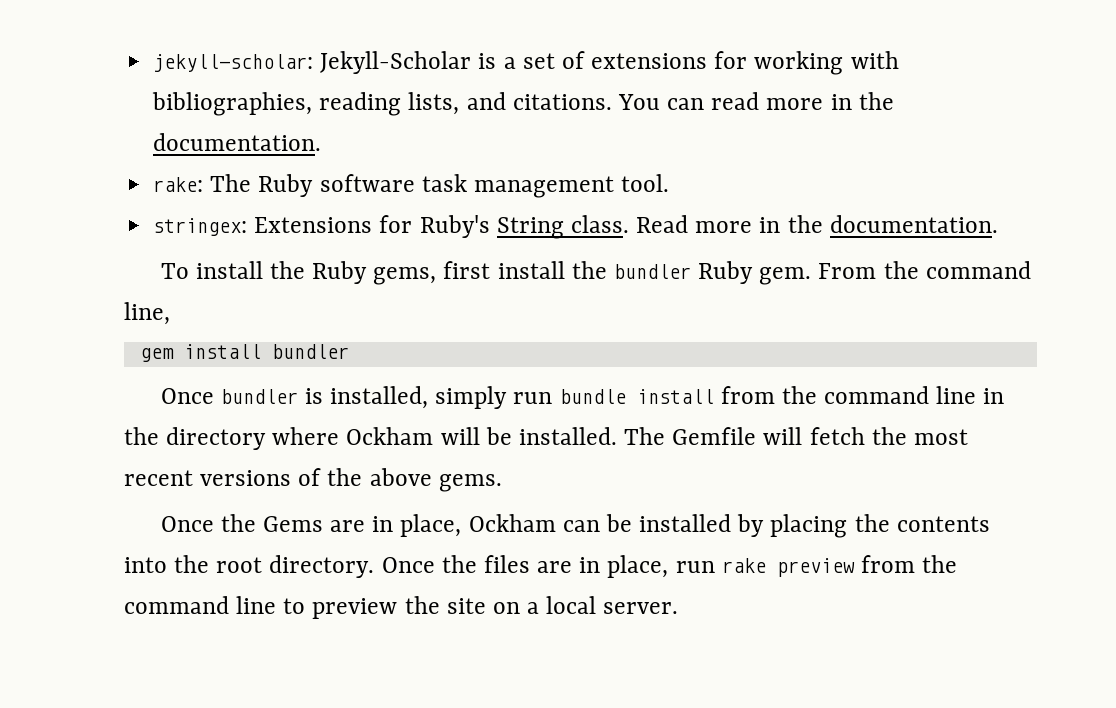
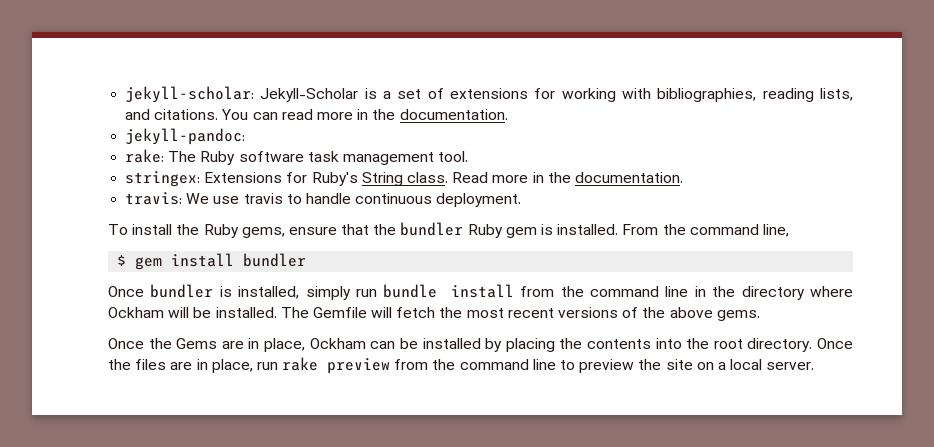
(322, 142) none -> [125,128,246,145] // jekyll-pandoc:
(998, 224) none -> [125,192,522,207] // travis: We use travis to handle continuous deployment.
[443,261,565,279] first install -> [288,224,370,235] ensure that
[759,267,812,285] gem. -> [505,224,619,238] gem is installed.
(170, 313) none -> [117,255,127,266] $

